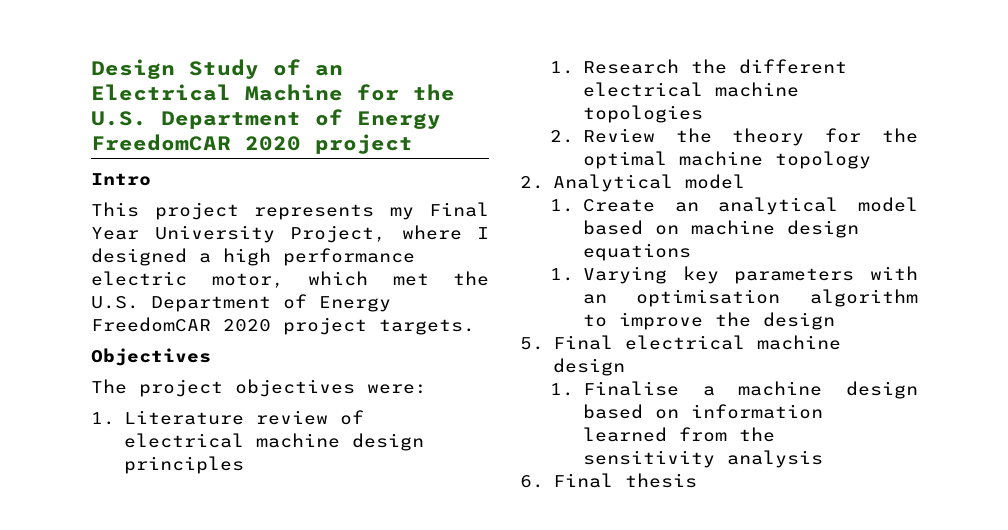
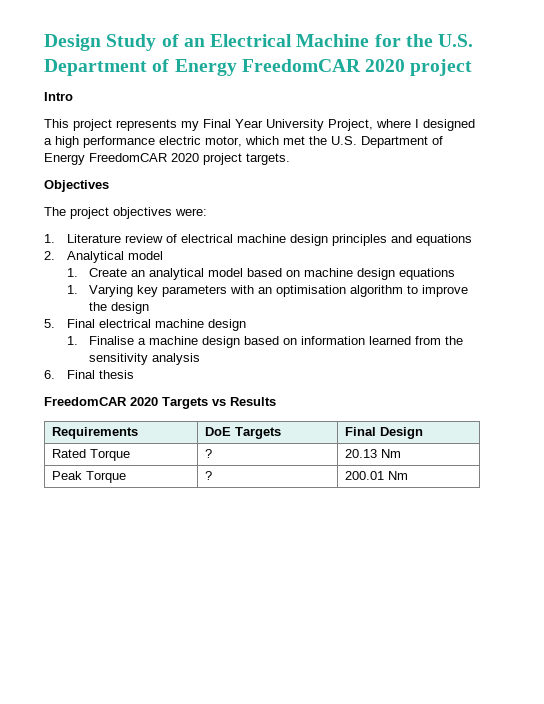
[550,59,847,74] [582,82,799,97] [582,105,703,123] [550,128,918,146] [582,151,871,169] // 1. Research the different electrical machine topologies // 2. Review the theory for the optimal machine topology -> [390,234,472,246] and equations
(697, 480) none -> [44,397,276,409] [52,427,139,439] [205,427,282,439] [345,427,424,439] [52,449,131,461] [205,449,213,458] [345,449,402,458] [52,471,127,483] [205,471,213,480] [345,471,409,480] // FreedomCAR 2020 Targets vs Results // Requirements | DoE Targets | Final Design // Rated Torque | ? | 20.13 Nm // Peak Torque | ? | 200.01 Nm

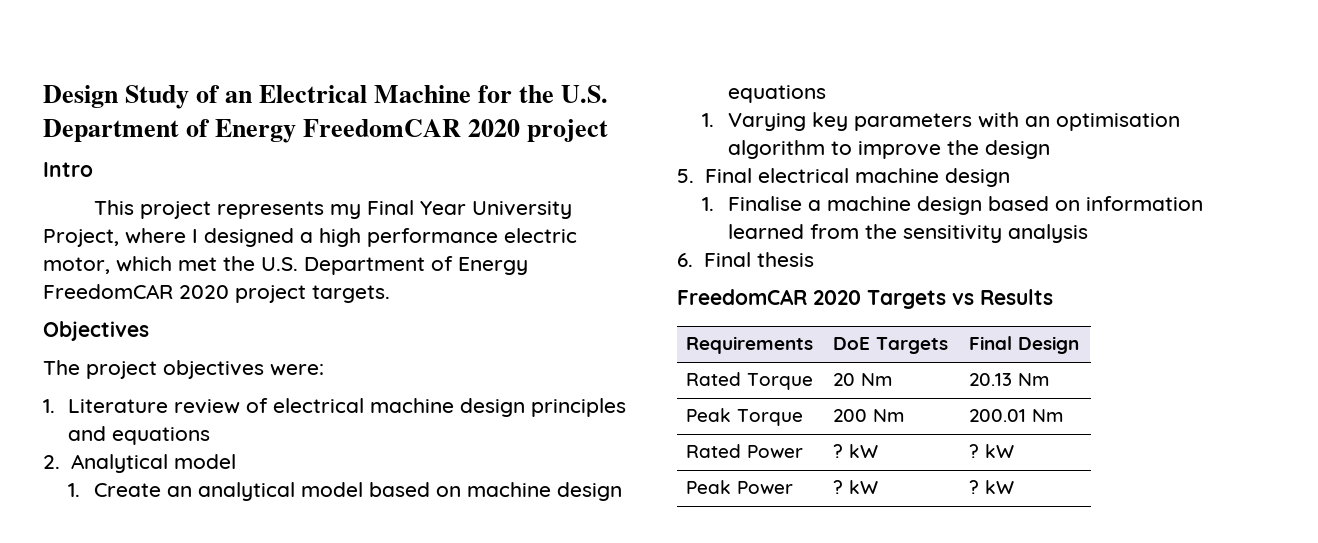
[205,449,213,458] ? -> [833,373,892,386] 20 Nm
[205,471,213,480] ? -> [833,409,904,422] 200 Nm
(409, 475) none -> [686,444,803,458] [833,444,878,458] [969,444,1014,458] [686,480,793,494] [833,480,878,494] [969,480,1014,494] // Rated Power | ? kW | ? kW // Peak Power | ? kW | ? kW

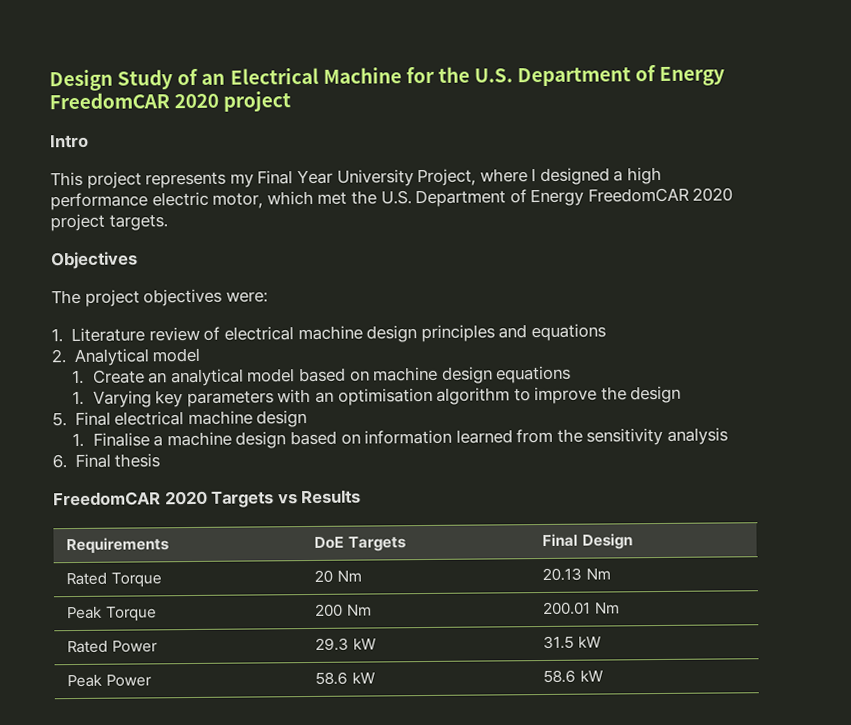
[833,444,878,458] [969,444,980,458] ? kW | ? -> [315,637,376,651] [543,635,575,650] 29.3 kW | 31.5
[833,480,878,494] [969,480,980,494] ? kW | ? -> [315,671,375,685] [543,669,577,684] 58.6 kW | 58.6

